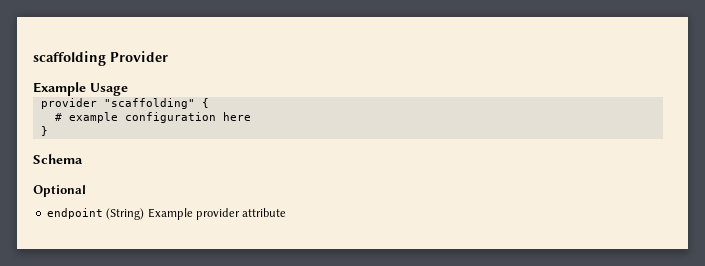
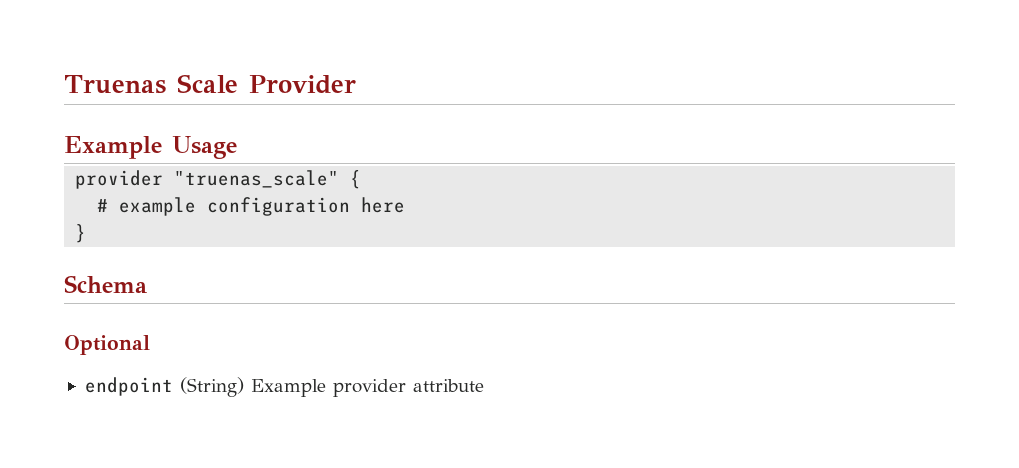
[33,51,106,66] scaffolding -> [64,74,238,94] Truenas Scale
[103,98,195,109] "scaffolding" -> [174,170,340,188] "truenas_scale"

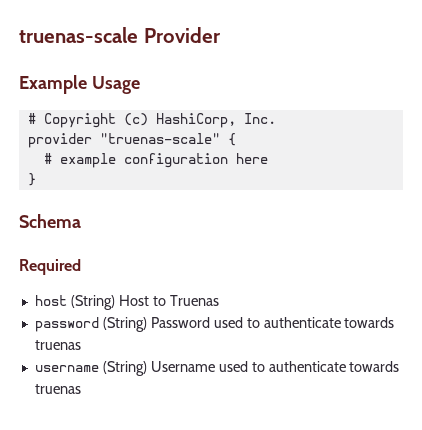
[64,74,238,94] Truenas Scale -> [19,27,138,43] truenas-scale
[75,170,340,189] // provider "truenas_scale" -> [27,113,276,128] [27,133,220,148] // # Copyright (c) HashiCorp, Inc. // provider "truenas-scale"
[64,335,150,355] [84,377,484,397] Optional // endpoint (String) Example provider attribute -> [19,259,81,275] [34,295,219,310] [34,317,395,332] [34,340,81,350] [34,361,400,376] [34,384,81,394] Required // host (String) Host to Truenas // password (String) Password used to authenticate towards truenas // username (String) Username used to authenticate towards truenas

